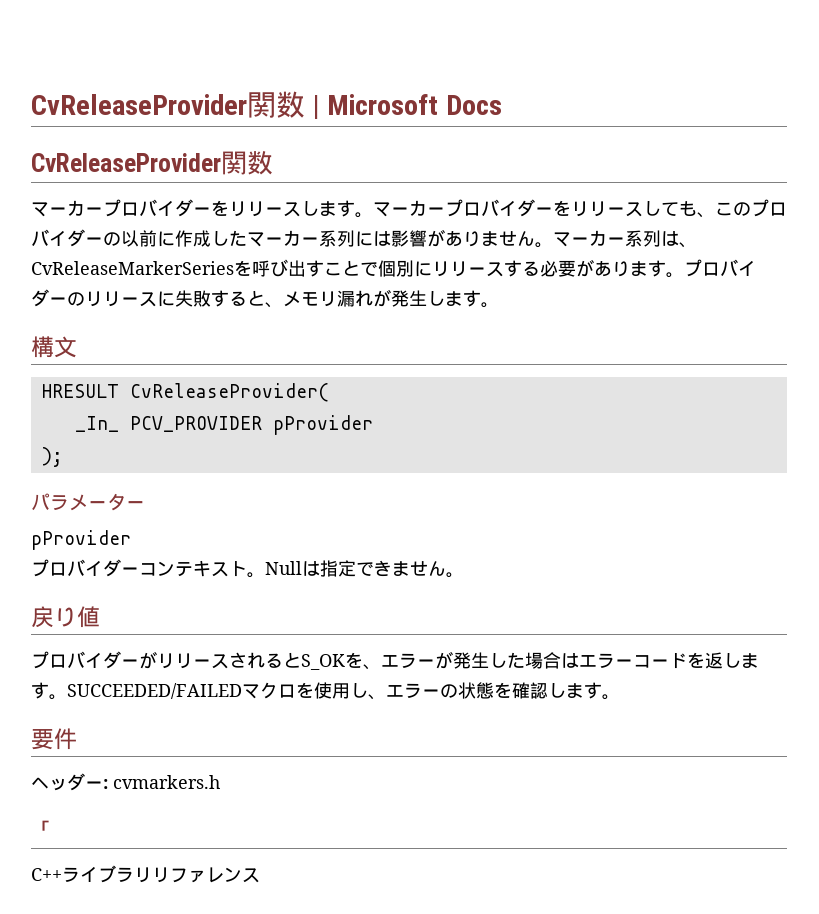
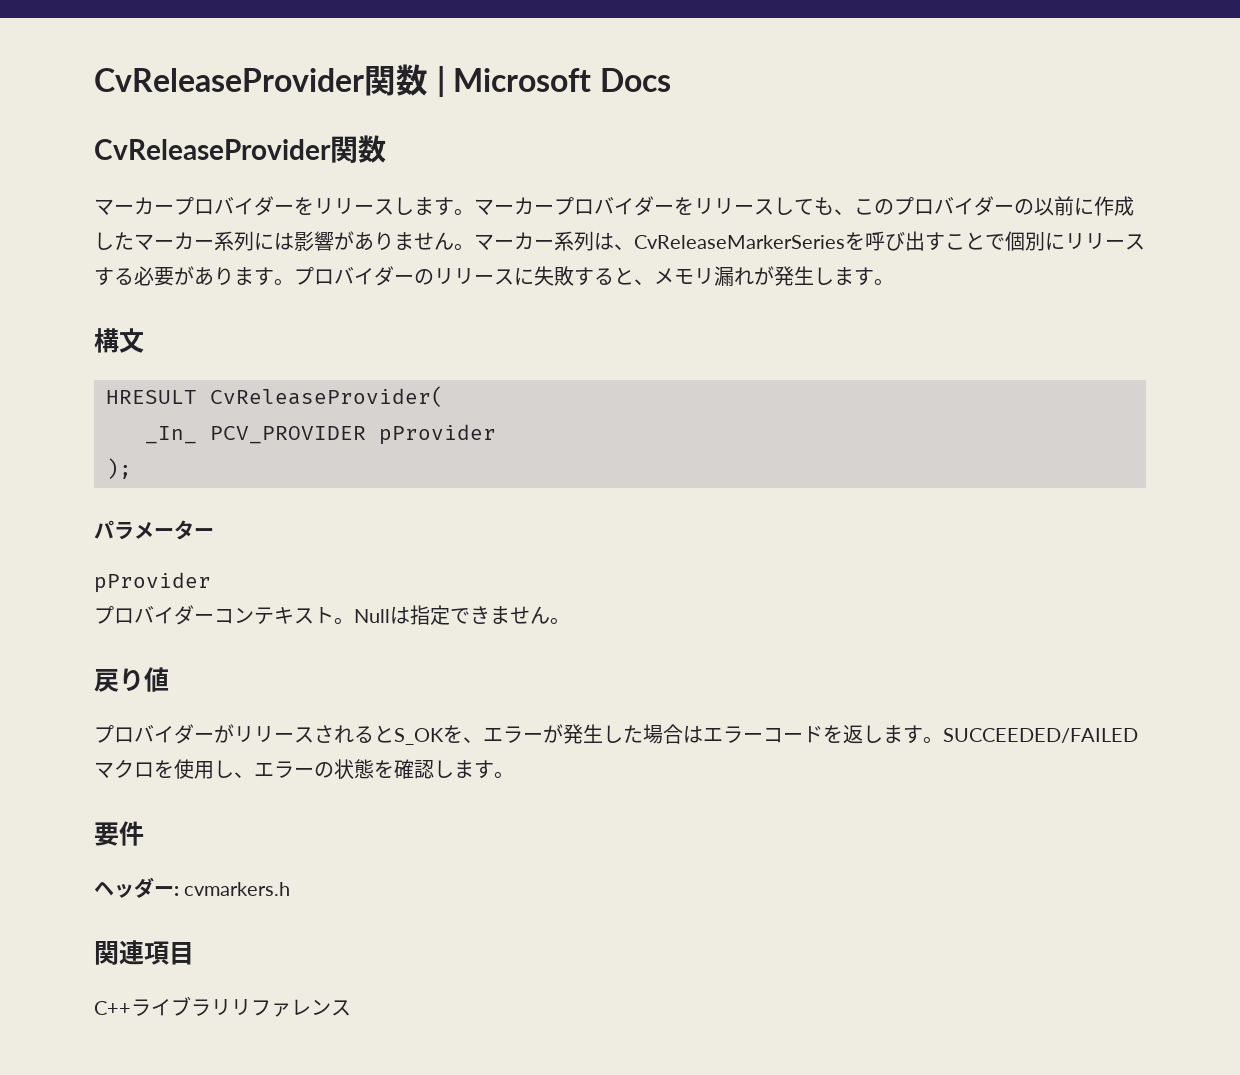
[31,820,54,839] 「 -> [94,940,194,965] 関連項目

